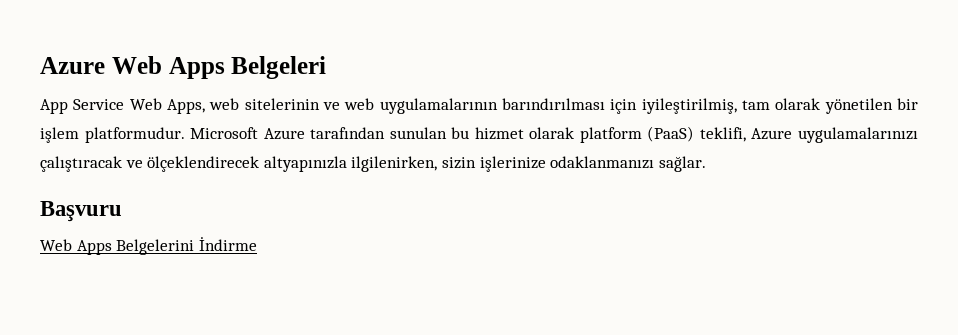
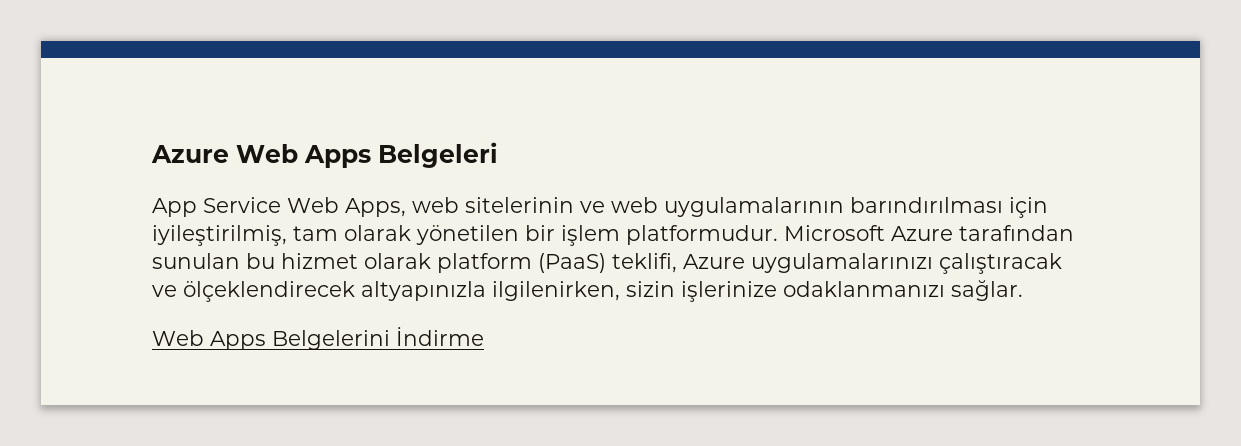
[40,201,122,222] // Başvuru -> (1023, 290) none

